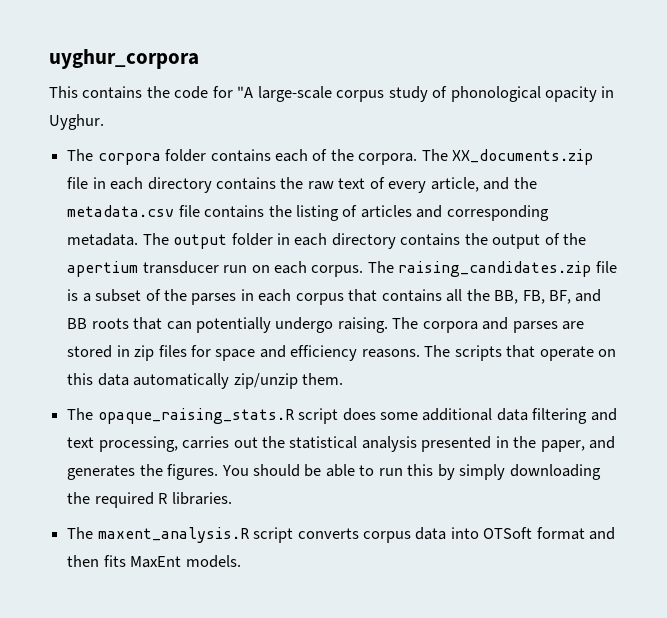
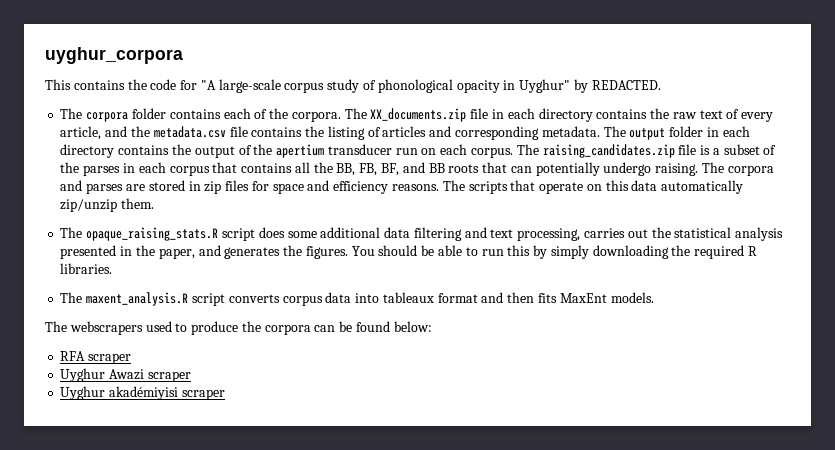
[49,114,104,130] Uyghur. -> [519,79,661,93] Uyghur" by REDACTED.
[483,527,533,539] OTSoft -> [382,292,434,303] tableaux
(241, 561) none -> [45,321,432,335] [60,351,132,364] [60,368,191,382] [60,386,225,400] // The webscrapers used to produce the corpora can be found below: // RFA scraper // Uyghur Awazi scraper // Uyghur akadémiyisi scraper

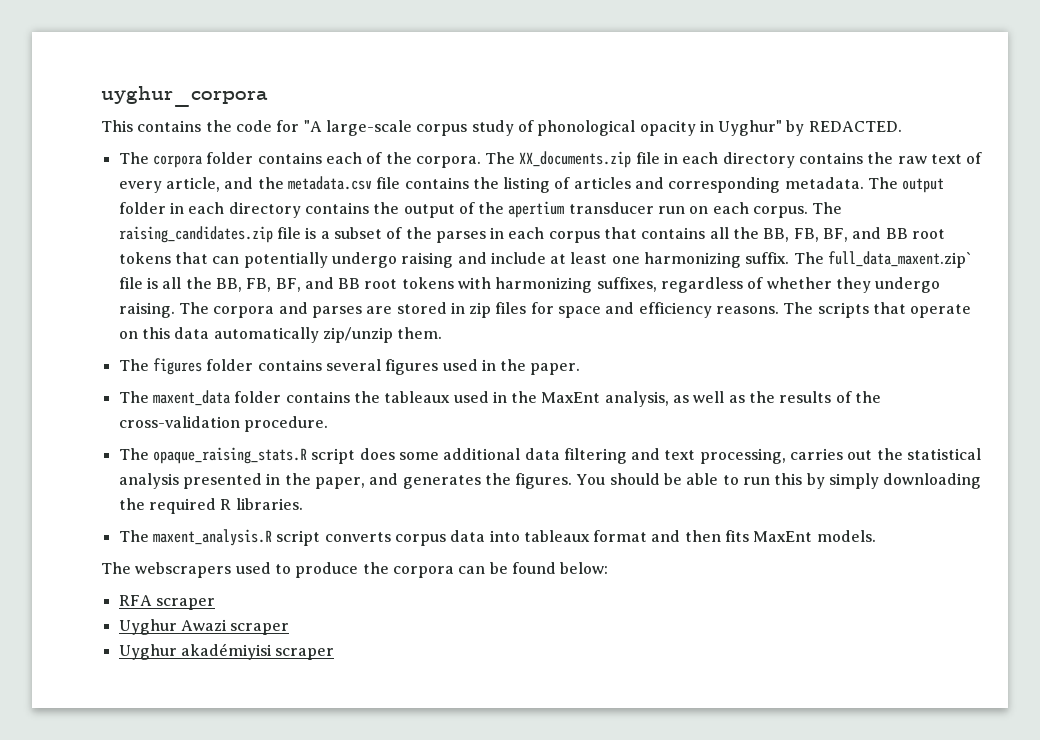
[448,164,480,173] roots -> [912,229,946,239] [118,252,171,264] root tokens
(652, 169) none -> [401,251,973,268] [118,277,941,293] raising and include at least one harmonizing suffix. The full_data_maxent.zip` file is all the BB, FB, BF, and BB root tokens with harmonizing suffixes, regardless of whether they undergo
(155, 203) none -> [118,358,581,375] [118,390,882,407] [118,416,328,432] // The figures folder contains several figures used in the paper. // The maxent_data folder contains the tableaux used in the MaxEnt analysis, as well as the results of the cross-validation procedure.

